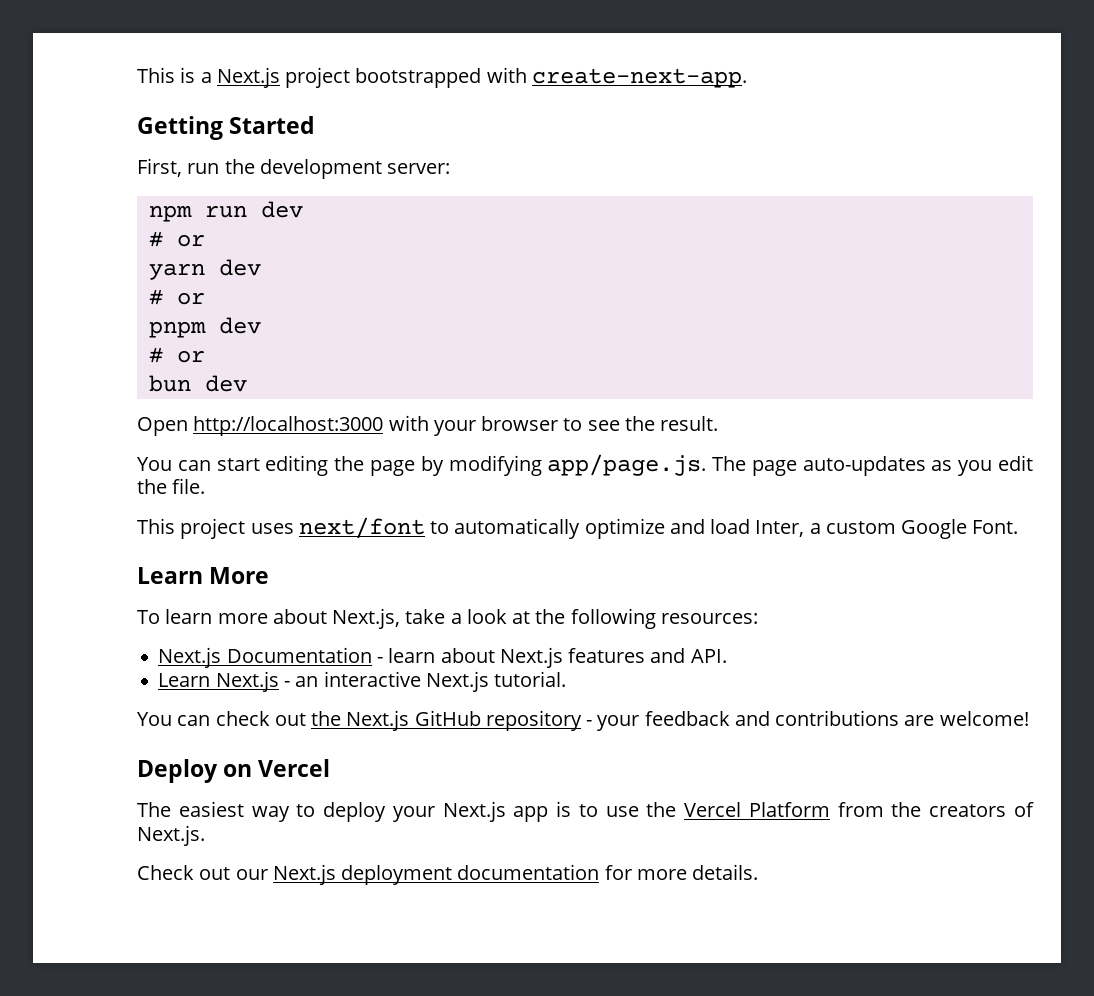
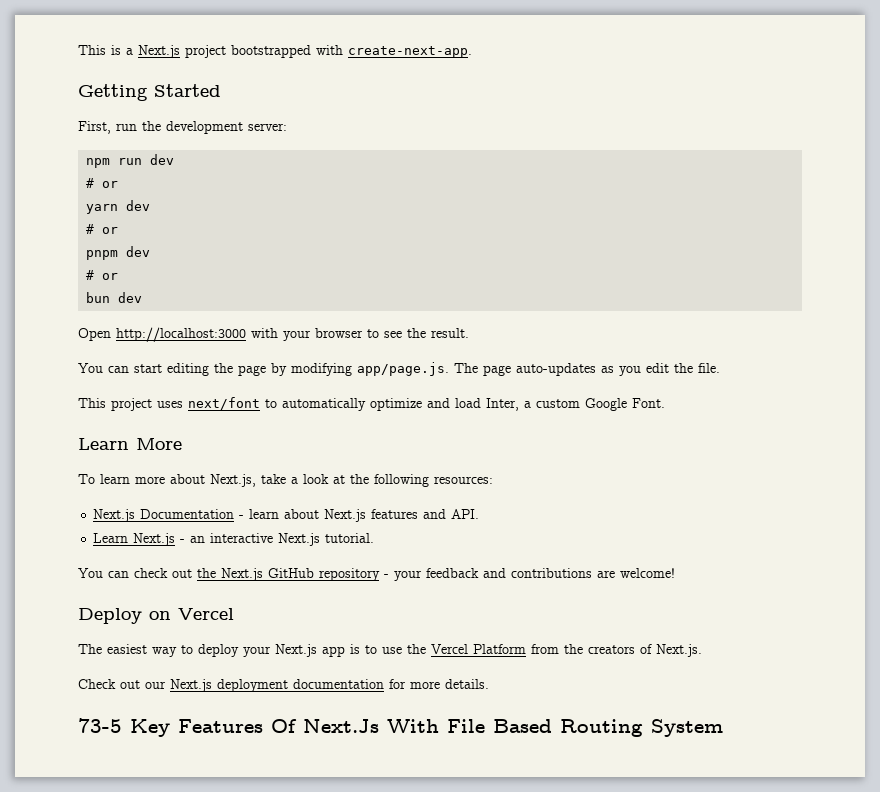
(759, 872) none -> [78,718,723,737] // 73-5 Key Features Of Next.Js With File Based Routing System

